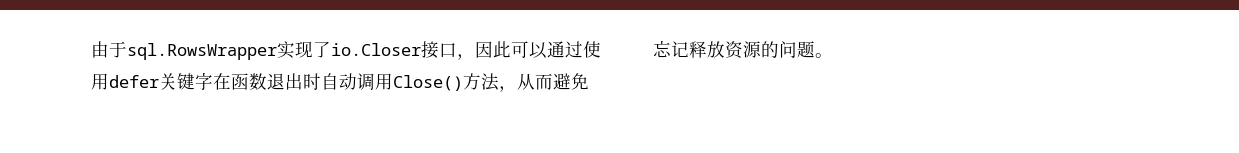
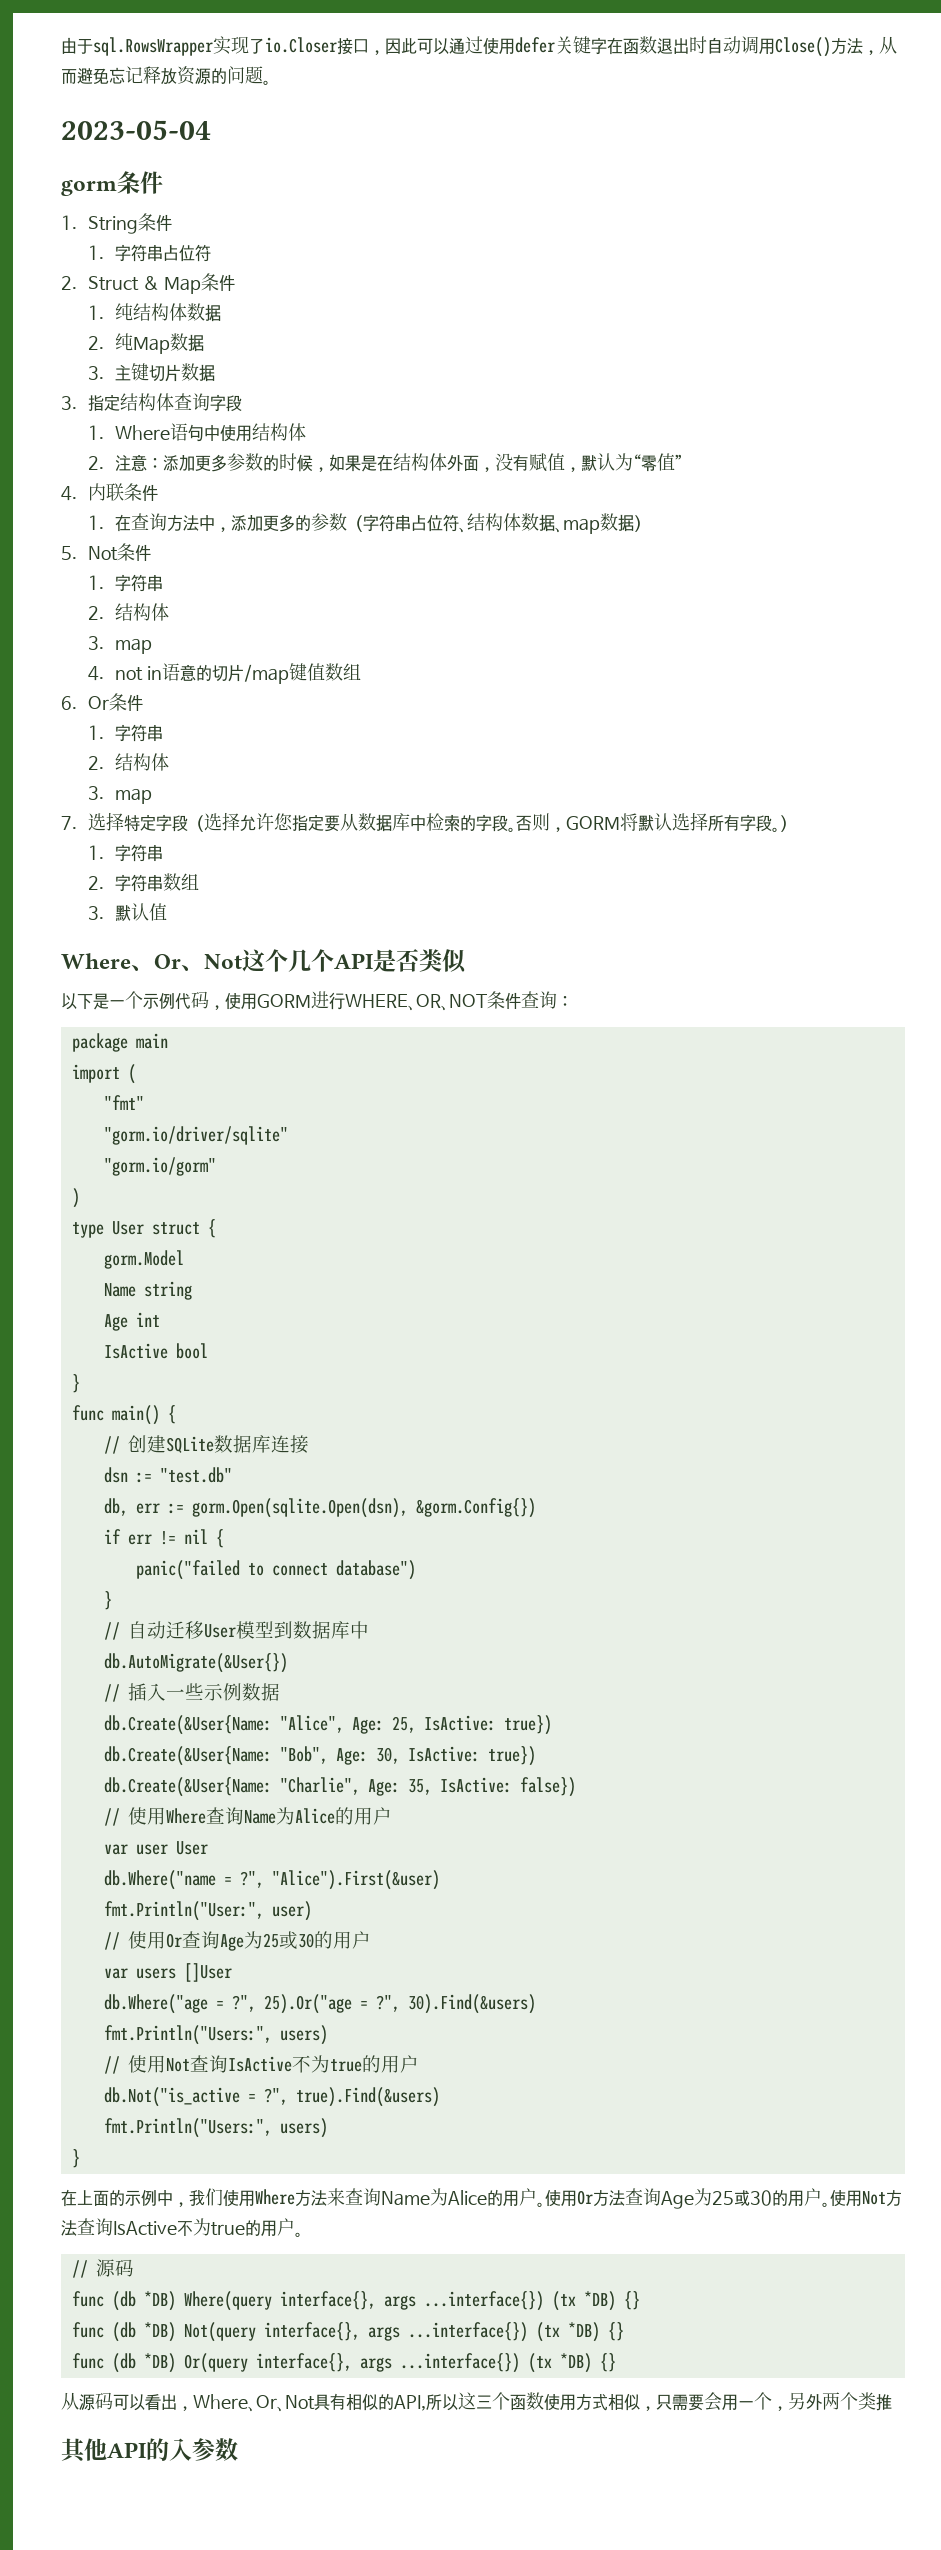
(833, 55) none -> [61,120,211,140] [61,171,163,196] [61,213,173,234] [88,244,212,262] [61,273,235,294] [88,303,222,322] [88,333,205,354] [88,363,216,382] [61,393,243,412] [88,423,307,442] [88,453,684,472] [61,483,159,501] [88,513,651,534] [61,543,152,561] [88,574,164,592] [88,603,170,621] [88,636,153,654] [88,663,362,684] [61,693,144,711] [88,724,164,742] [88,753,170,771] [88,786,153,804] [61,812,797,832] [88,844,164,862] [88,873,200,892] [88,903,168,922] [61,949,467,973] [61,991,573,1011] [71,1033,168,1052] [71,1064,136,1084] [103,1095,144,1110] [103,1126,288,1145] [103,1157,216,1176] [71,1188,80,1208] [71,1219,216,1238] [103,1250,184,1269] [103,1281,192,1300] [103,1312,160,1331] [103,1343,208,1359] [71,1374,80,1393] [71,1405,176,1425] [103,1435,309,1454] [103,1467,232,1483] [103,1498,536,1518] [103,1529,224,1548] [135,1560,416,1580] [103,1591,112,1610] [103,1621,369,1640] [103,1653,288,1673] [103,1683,280,1702] [103,1715,552,1735] [103,1746,536,1766] [103,1777,576,1797] [103,1807,392,1826] [103,1841,208,1855] [103,1870,440,1890] [103,1901,312,1921] [103,1931,371,1951] [103,1963,232,1982] [103,1994,536,2014] [103,2025,328,2045] [103,2055,419,2074] [103,2087,440,2107] [103,2118,328,2138] [71,2149,80,2168] [61,2188,902,2209] [61,2218,303,2237] [71,2259,134,2278] [71,2291,640,2311] [71,2322,624,2342] [71,2353,616,2373] [61,2392,892,2412] [61,2438,238,2463] // 2023-05-04 // gorm条件 // 1. String条件 // 1.字符串占位符 // 2. Struct & Map条件 // 1.纯结构体数据 // 2.纯Map数据 // 3.主键切片数据 // 3.指定结构体查询字段 // 1. Where语句中使用结构体 // 2.注意：添加更多参数的时候，如果是在结构体外面，没有赋值，默认为“零值” // 4.内联条件 // 1.在查询方法中，添加更多的参数（字符串占位符、结构体数据、map数据） // 5. Not条件 // 1.字符串 // 2.结构体 // 3. map // 4. not in语意的切片/map键值数组 // 6. Or条件 // 1.字符串 // 2.结构体 // 3. map // 7.选择特定字段（选择允许您指定要从数据库中检索的字段。否则，GORM将默认选择所有字段。） // 1.字符串 // 2.字符串数组 // 3.默认值 // Where、Or、Not这个几个API是否类似 // 以下是一个示例代码，使用GORM进行WHERE、OR、NOT条件查询： // package main // import ( // "fmt" // "gorm.io/driver/sqlite" // "gorm.io/gorm" // ) // type User struct { // gorm.Model // Name string // Age int // IsActive bool // } // func main() { // // 创建SQLite数据库连接 // dsn := "test.db" // db, err := gorm.Open(sqlite.Open(dsn), &gorm.Config{}) // if err != nil { // panic("failed to connect database") // } // // 自动迁移User模型到数据库中 // db.AutoMigrate(&User{}) // // 插入一些示例数据 // db.Create(&User{Name: "Alice", Age: 25, IsActive: true}) // db.Create(&User{Name: "Bob", Age: 30, IsActive: true}) // db.Create(&User{Name: "Charlie", Age: 35, IsActive: false}) // // 使用Where查询Name为Alice的用户 // var user User // db.Where("name = ?", "Alice").First(&user) // fmt.Println("User:", user) // // 使用Or查询Age为25或30的用户 // var users []User // db.Where("age = ?", 25).Or("age = ?", 30).Find(&users) // fmt.Println("Users:", users) // // 使用Not查询IsActive不为true的用户 // db.Not("is_active = ?", true).Find(&users) // fmt.Println("Users:", users) // } // 在上面的示例中，我们使用Where方法来查询Name为Alice的用户。使用Or方法查询Age为25或30的用户。使用Not方法查询IsActive不为true的用户。 // // 源码 // func (db *DB) Where(query interface{}, args ...interface{}) (tx *DB) {} // func (db *DB) Not(query interface{}, args ...interface{}) (tx *DB) {} // func (db *DB) Or(query interface{}, args ...interface{}) (tx *DB) {} // 从源码可以看出，Where、Or、Not具有相似的API,所以这三个函数使用方式相似，只需要会用一个，另外两个类推 // 其他API的入参数

